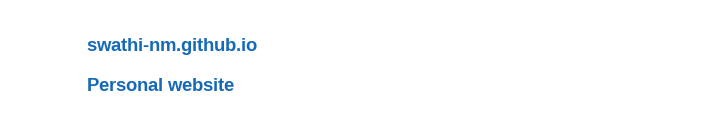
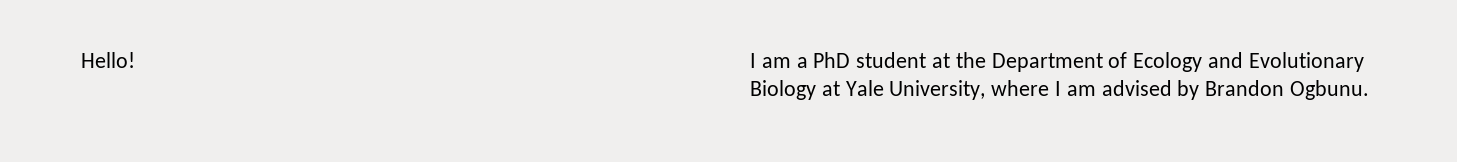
[87,38,257,55] [87,78,234,91] swathi-nm.github.io // Personal website -> [81,52,135,68] [750,52,1364,72] [750,80,1370,100] Hello! // I am a PhD student at the Department of Ecology and Evolutionary Biology at Yale University, where I am advised by Brandon Ogbunu.

